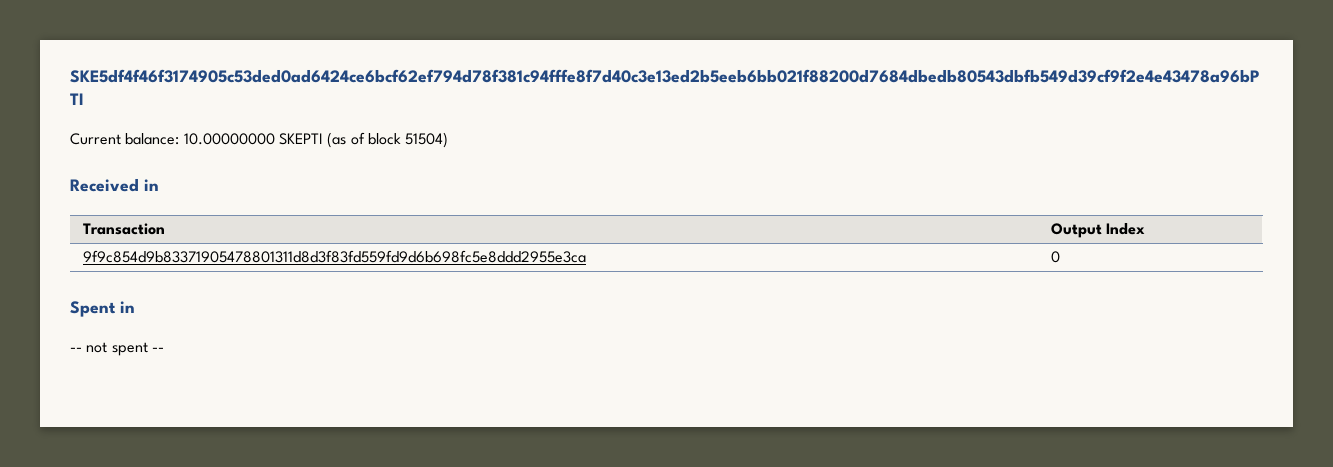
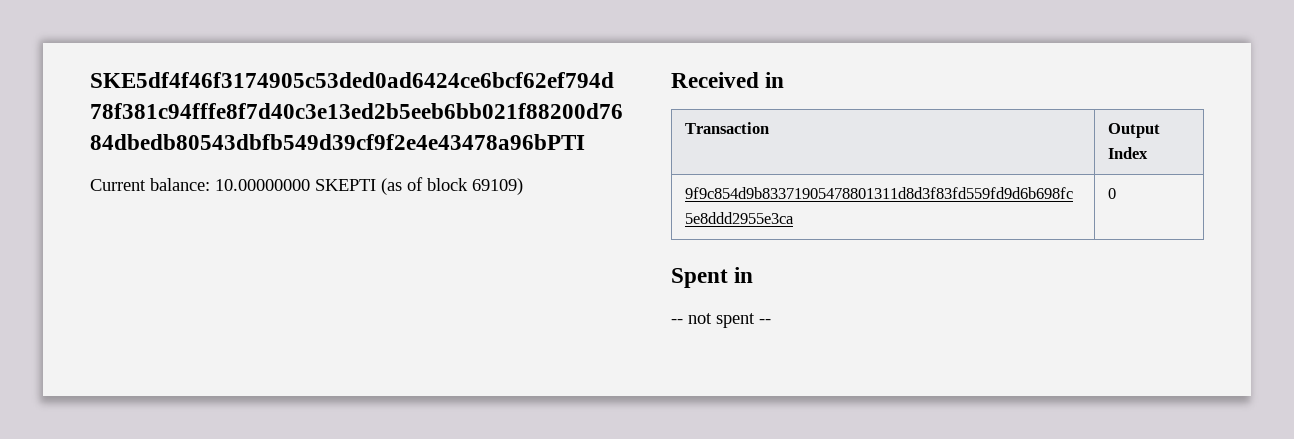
[405,132,449,148] 51504) -> [472,178,523,195] 69109)

